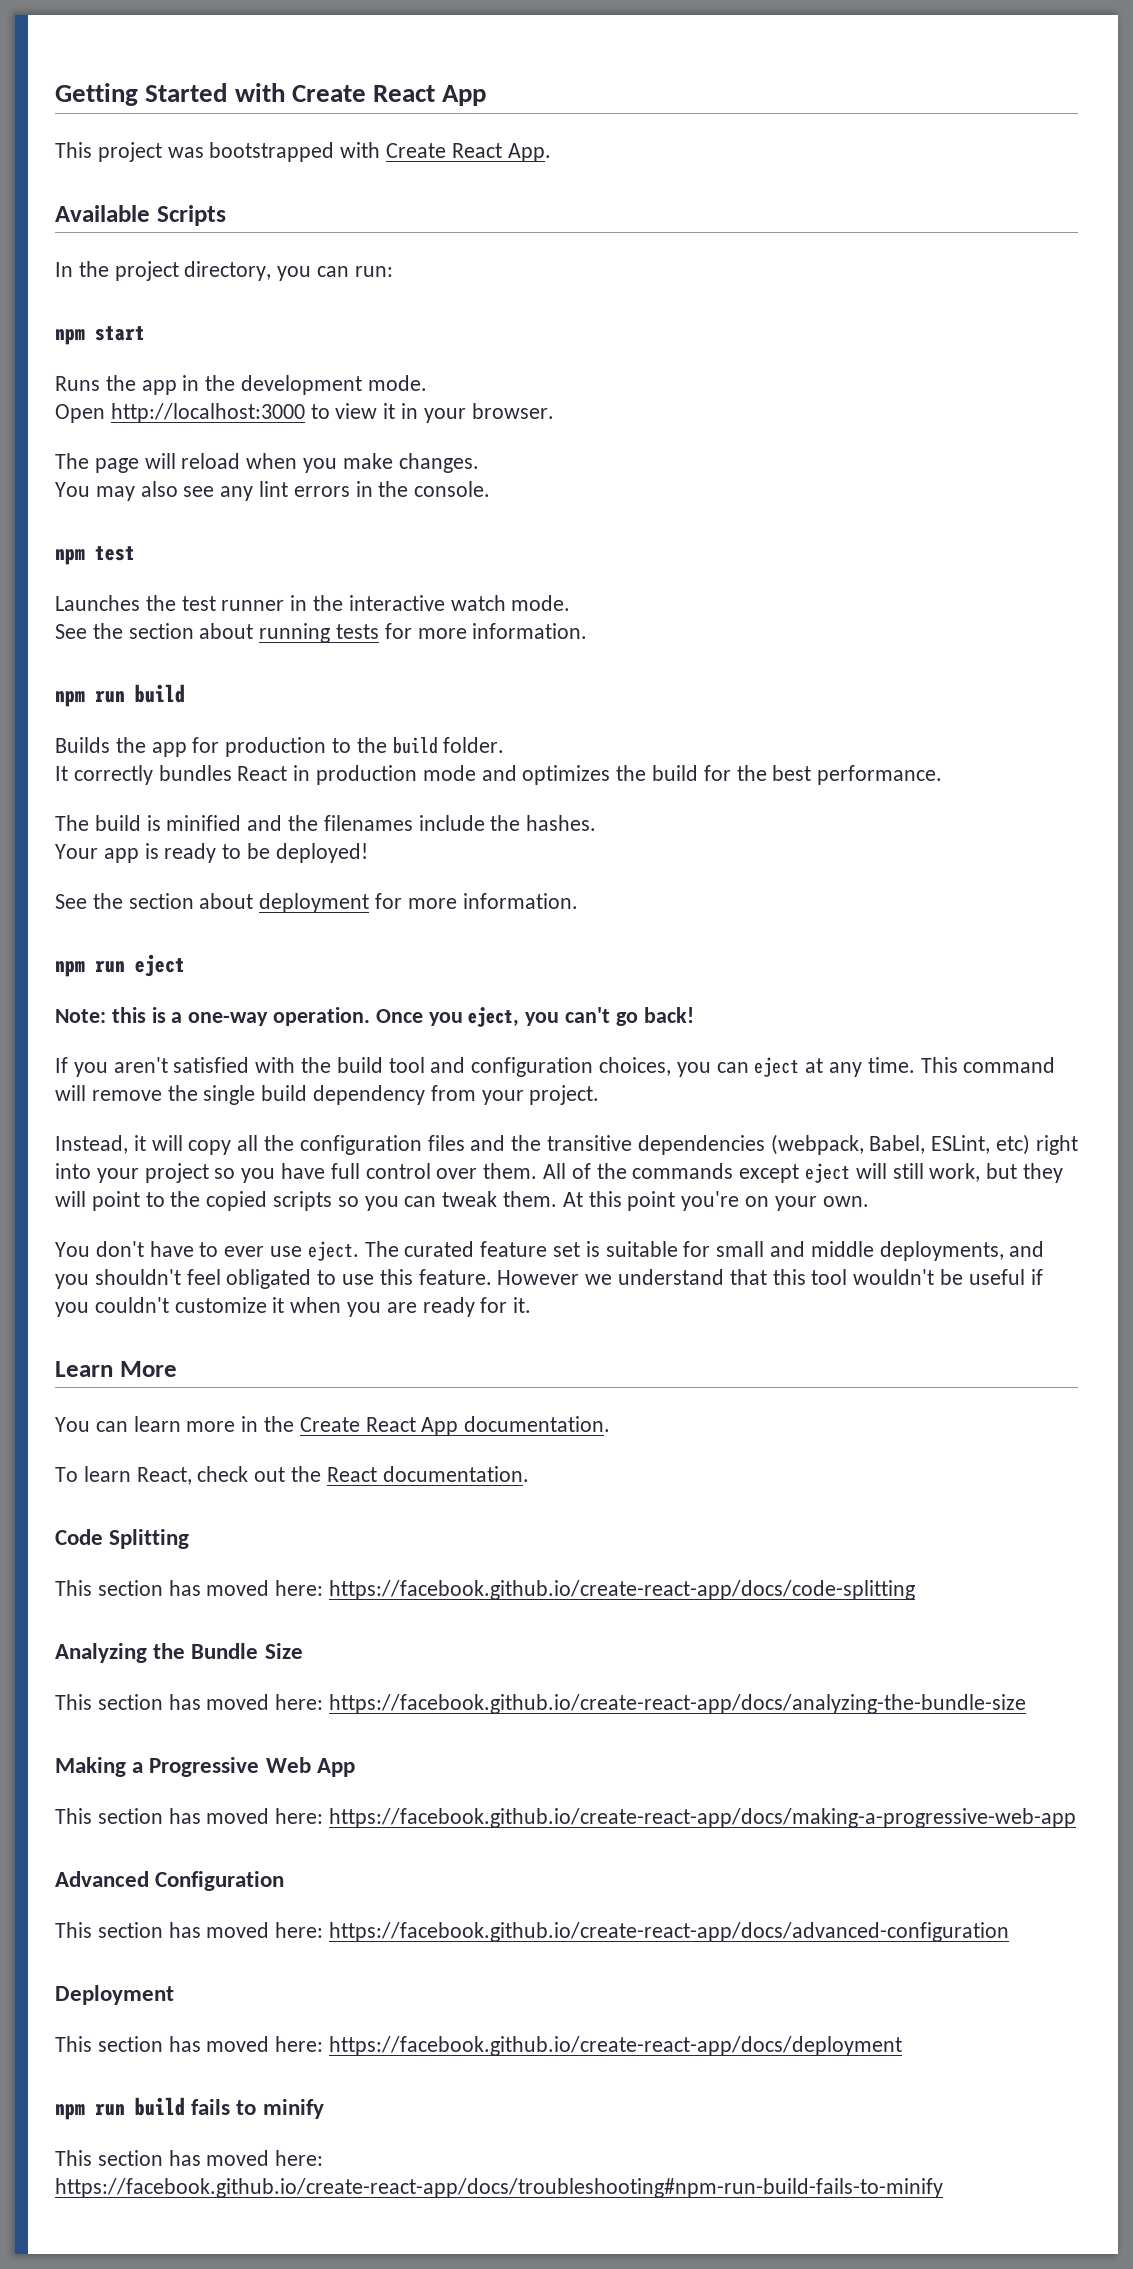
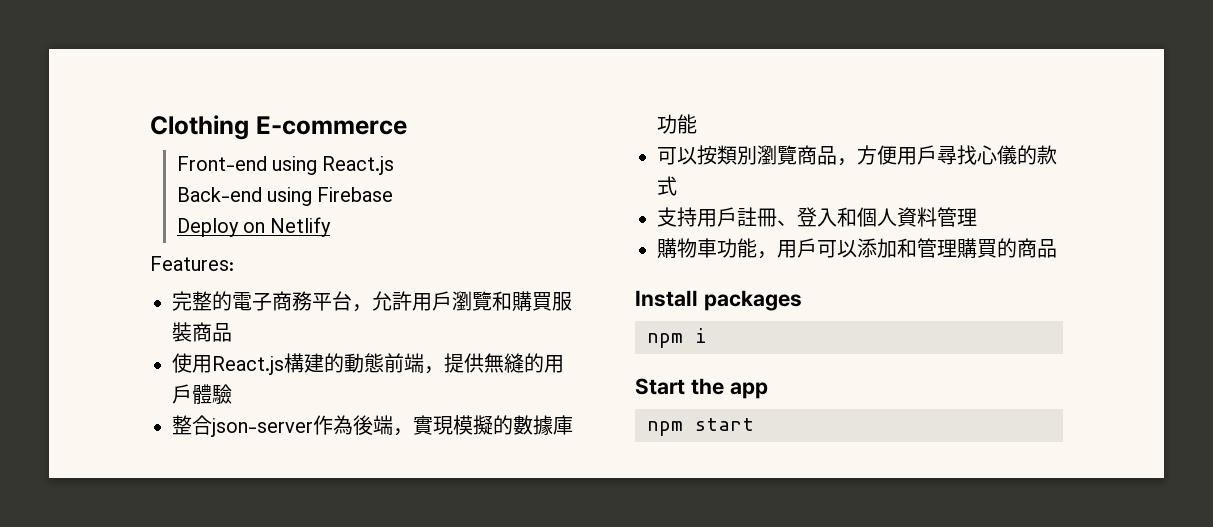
[55,83,487,106] [55,142,551,162] [55,205,226,226] [55,261,393,281] [55,326,145,345] [55,375,427,395] [55,403,554,423] [55,453,479,473] [55,481,491,501] [55,546,135,565] [55,595,571,611] [55,623,588,643] [55,684,185,707] [55,737,505,757] [55,765,943,785] [55,815,597,831] [55,843,368,863] [55,893,578,913] [55,954,185,977] [55,1007,694,1027] [55,1057,1056,1077] [55,1085,600,1105] [55,1134,1078,1155] [55,1163,1064,1183] [55,1191,869,1211] [55,1241,1045,1261] [55,1269,1043,1289] [55,1297,532,1317] [55,1361,177,1377] [55,1416,611,1436] [55,1466,529,1485] [55,1529,190,1549] [55,1580,916,1600] [55,1643,303,1663] [55,1694,1027,1714] [55,1757,355,1777] [55,1808,1077,1828] [55,1871,285,1891] [55,1922,1010,1942] [55,1985,174,2005] [55,2036,903,2056] [55,2097,324,2120] [55,2150,324,2166] [55,2178,943,2198] Getting Started with Create React App // This project was bootstrapped with Create React App. // Available Scripts // In the project directory, you can run: // npm start // Runs the app in the development mode. // Open http://localhost:3000 to view it in your browser. // The page will reload when you make changes. // You may also see any lint errors in the console. // npm test // Launches the test runner in the interactive watch mode. // See the section about running tests for more information. // npm run build // Builds the app for production to the build folder. // It correctly bundles React in production mode and optimizes the build for the best performance. // The build is minified and the filenames include the hashes. // Your app is ready to be deployed! // See the section about deployment for more information. // npm run eject // Note: this is a one-way operation. Once you eject, you can't go back! // If you aren't satisfied with the build tool and configuration choices, you can eject at any time. This command will remove the single build dependency from your project. // Instead, it will copy all the configuration files and the transitive dependencies (webpack, Babel, ESLint, etc) right into your project so you have full control over them. All of the commands except eject will still work, but they will point to the copied scripts so you can tweak them. At this point you're on your own. // You don't have to ever use eject. The curated feature set is suitable for small and middle deployments, and you shouldn't feel obligated to use this feature. However we understand that this tool wouldn't be useful if you couldn't customize it when you are ready for it. // Learn More // You can learn more in the Create React App documentation. // To learn React, check out the React documentation. // Code Splitting // This section has moved here: https://facebook.github.io/create-react-app/docs/code-splitting // Analyzing the Bundle Size // This section has moved here: https://facebook.github.io/create-react-app/docs/analyzing-the-bundle-size // Making a Progressive Web App // This section has moved here: https://facebook.github.io/create-react-app/docs/making-a-progressive-web-app // Advanced Configuration // This section has moved here: https://facebook.github.io/create-react-app/docs/advanced-configuration // Deployment // This section has moved here: https://facebook.github.io/create-react-app/docs/deployment // npm run build fails to minify // This section has moved here: https://facebook.github.io/create-react-app/docs/troubleshooting#npm-run-build-fails-to-minify -> [150,115,407,140] [176,156,395,175] [176,187,394,206] [176,217,332,237] [150,256,234,271] [172,291,572,312] [172,322,232,342] [172,353,564,375] [172,384,232,405] [172,415,573,437] [657,114,697,134] [657,145,1057,166] [657,176,677,196] [657,207,977,227] [657,238,1057,259] [635,290,802,311] [647,328,707,348] [635,378,768,399] [647,418,754,436] Clothing E-commerce // Front-end using React.js // Back-end using Firebase // Deploy on Netlify // Features: // 完整的電子商務平台，允許用戶瀏覽和購買服裝商品 // 使用React.js構建的動態前端，提供無縫的用戶體驗 // 整合json-server作為後端，實現模擬的數據庫功能 // 可以按類別瀏覽商品，方便用戶尋找心儀的款式 // 支持用戶註冊、登入和個人資料管理 // 購物車功能，用戶可以添加和管理購買的商品 // Install packages // npm i // Start the app // npm start

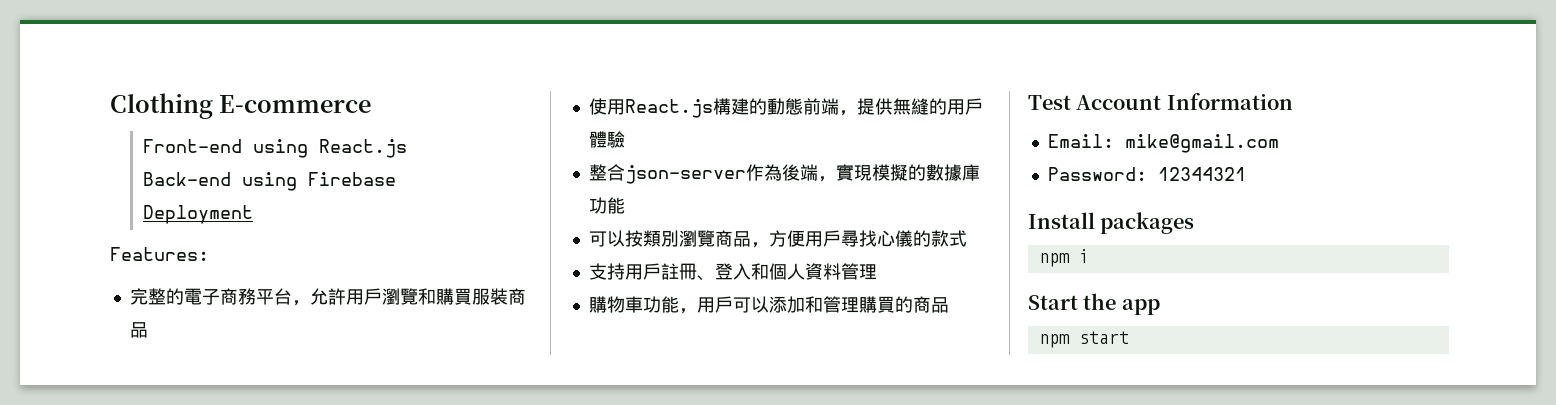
[176,217,332,237] Deploy on Netlify -> [142,205,253,224] Deployment
(1057, 248) none -> [1028,93,1293,110] [1047,134,1279,153] [1047,167,1246,181] // Test Account Information // Email: mike@gmail.com // Password: 12344321

